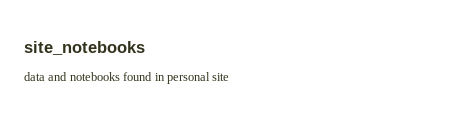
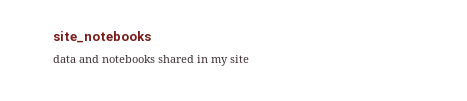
[123,72,210,84] found in personal -> [158,55,228,66] shared in my

